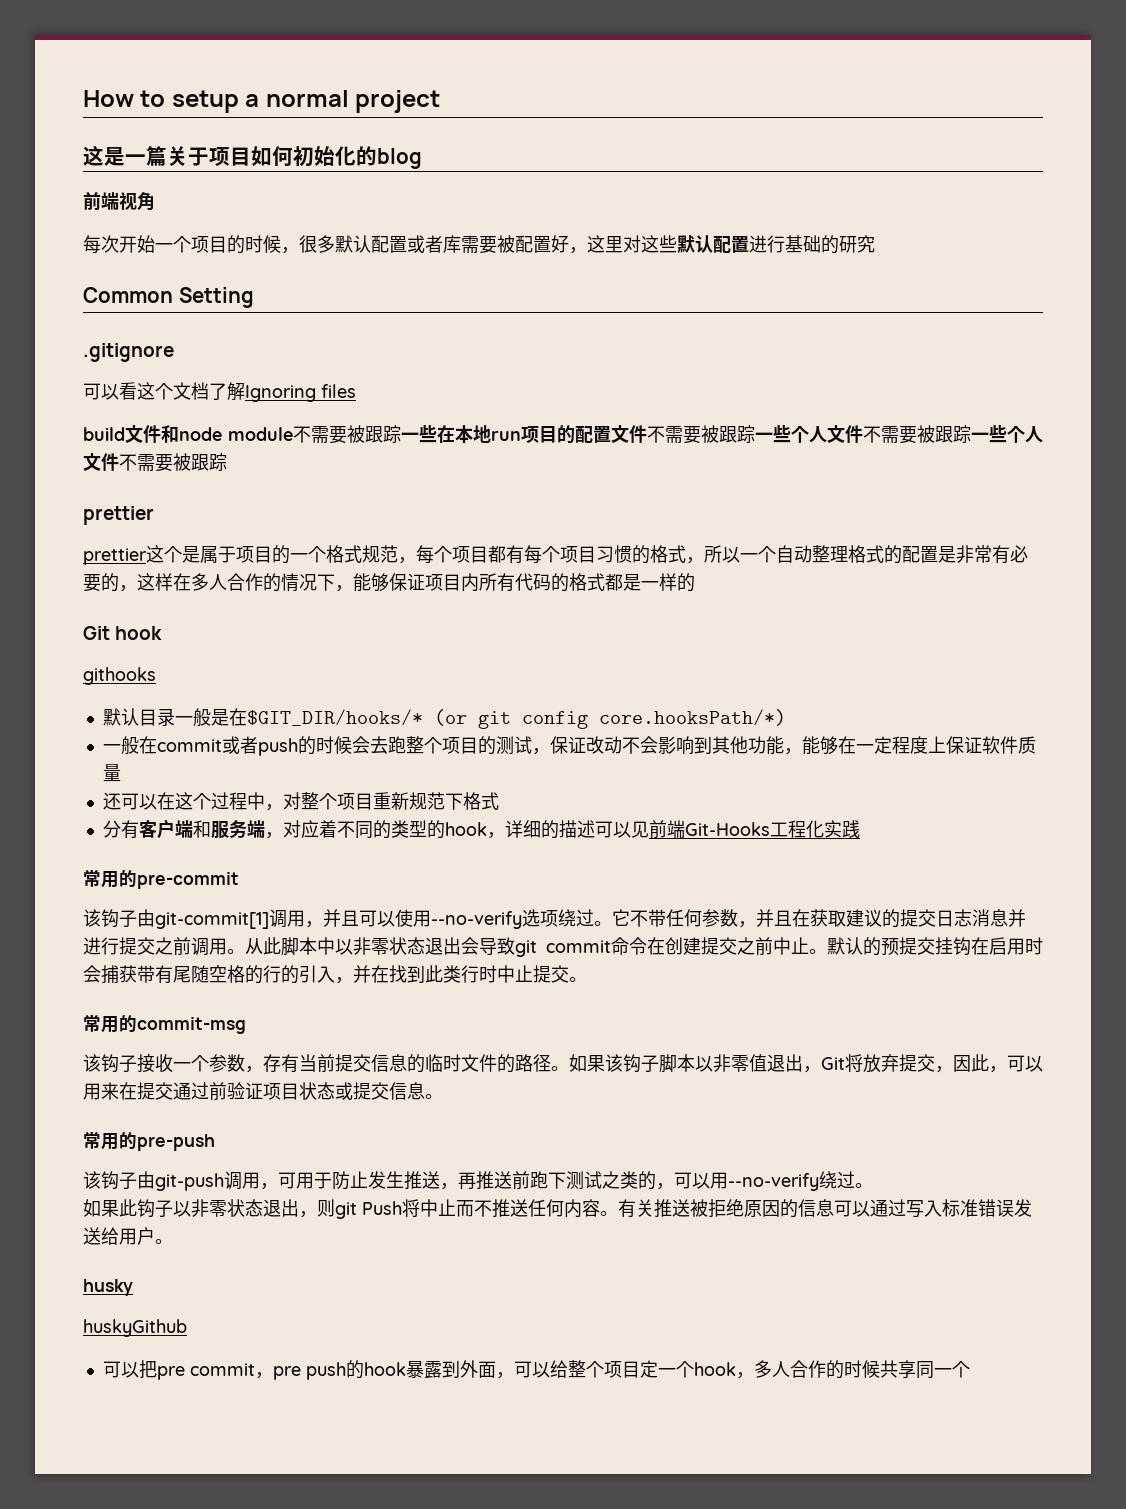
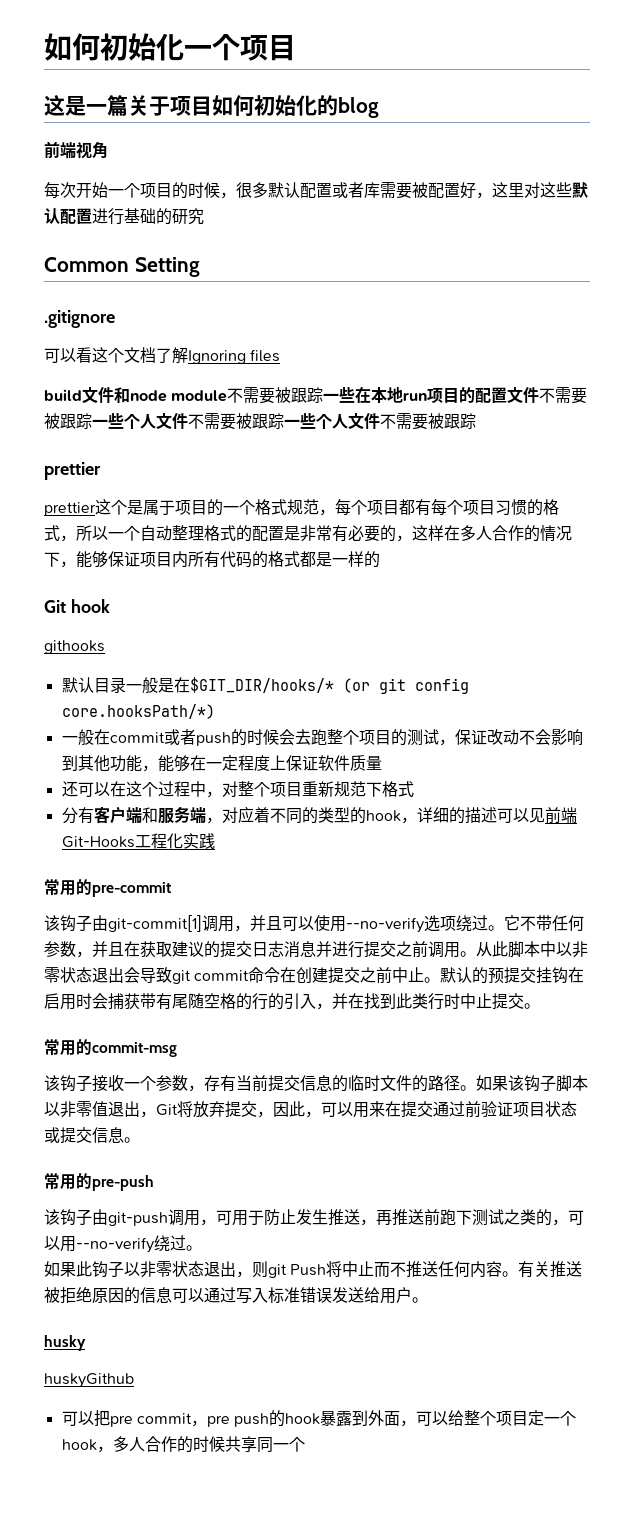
[83,90,441,113] How to setup a normal project -> [44,33,296,61] 如何初始化一个项目

